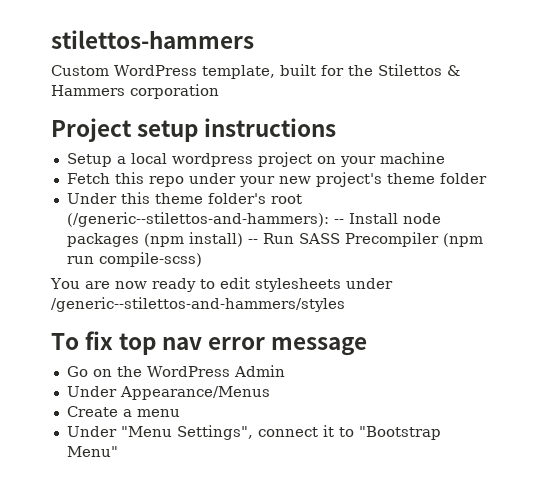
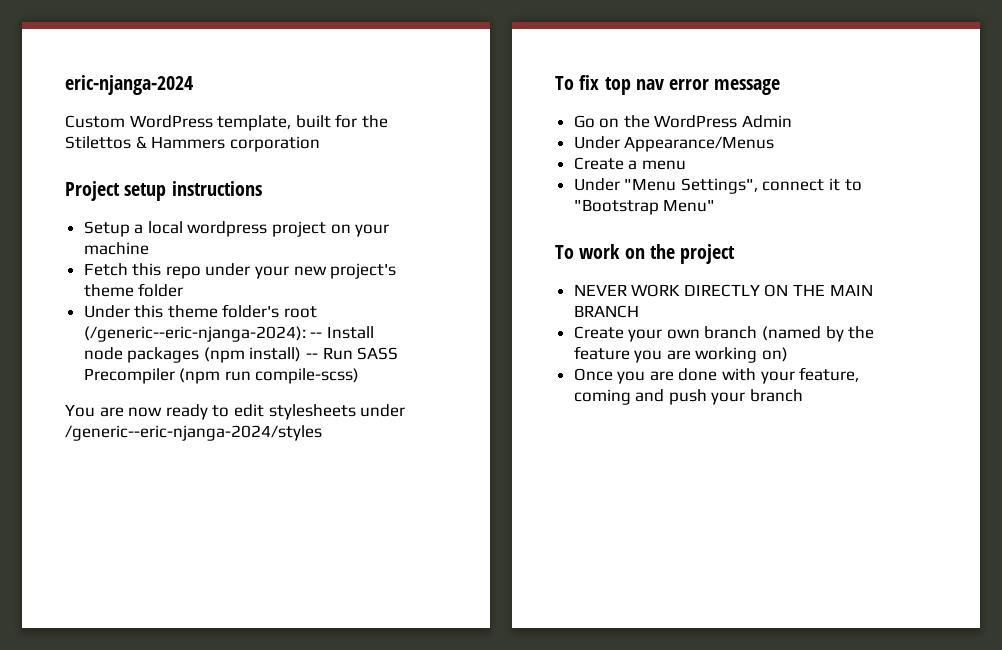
[51,30,254,49] stilettos-hammers -> [65,75,193,95] eric-njanga-2024
[66,212,329,227] (/generic--stilettos-and-hammers): -> [83,326,306,342] (/generic--eric-njanga-2024):
[51,297,345,312] /generic--stilettos-and-hammers/styles -> [65,425,322,441] /generic--eric-njanga-2024/styles
(118, 451) none -> [555,244,736,264] [573,284,873,297] [573,305,639,318] [573,326,875,342] [573,346,789,363] [573,367,860,384] [573,389,804,405] // To work on the project // NEVER WORK DIRECTLY ON THE MAIN BRANCH // Create your own branch (named by the feature you are working on) // Once you are done with your feature, coming and push your branch

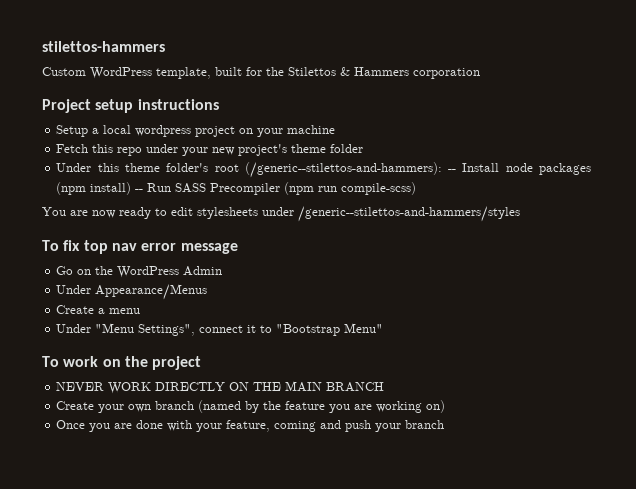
[65,75,193,95] eric-njanga-2024 -> [42,41,165,52] stilettos-hammers
[83,326,306,342] (/generic--eric-njanga-2024): -> [244,162,442,178] (/generic--stilettos-and-hammers):
[65,425,322,441] /generic--eric-njanga-2024/styles -> [298,206,520,222] /generic--stilettos-and-hammers/styles

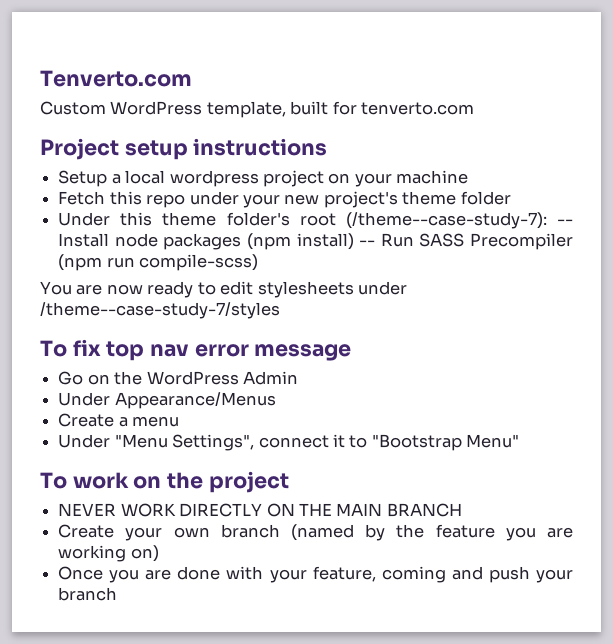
[42,41,165,52] stilettos-hammers -> [40,70,192,87] Tenverto.com
[266,67,480,79] the Stilettos & Hammers corporation -> [361,102,475,115] tenverto.com
[244,162,442,178] (/generic--stilettos-and-hammers): -> [345,212,547,229] (/theme--case-study-7):
[298,206,520,222] /generic--stilettos-and-hammers/styles -> [40,302,280,319] /theme--case-study-7/styles

